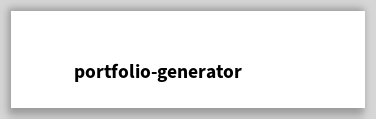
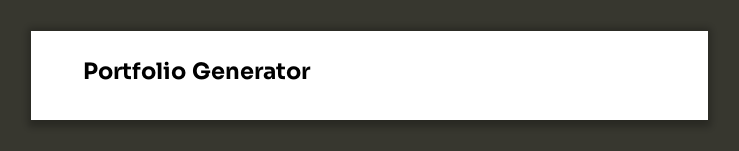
[74,63,242,82] portfolio-generator -> [83,61,312,80] Portfolio Generator

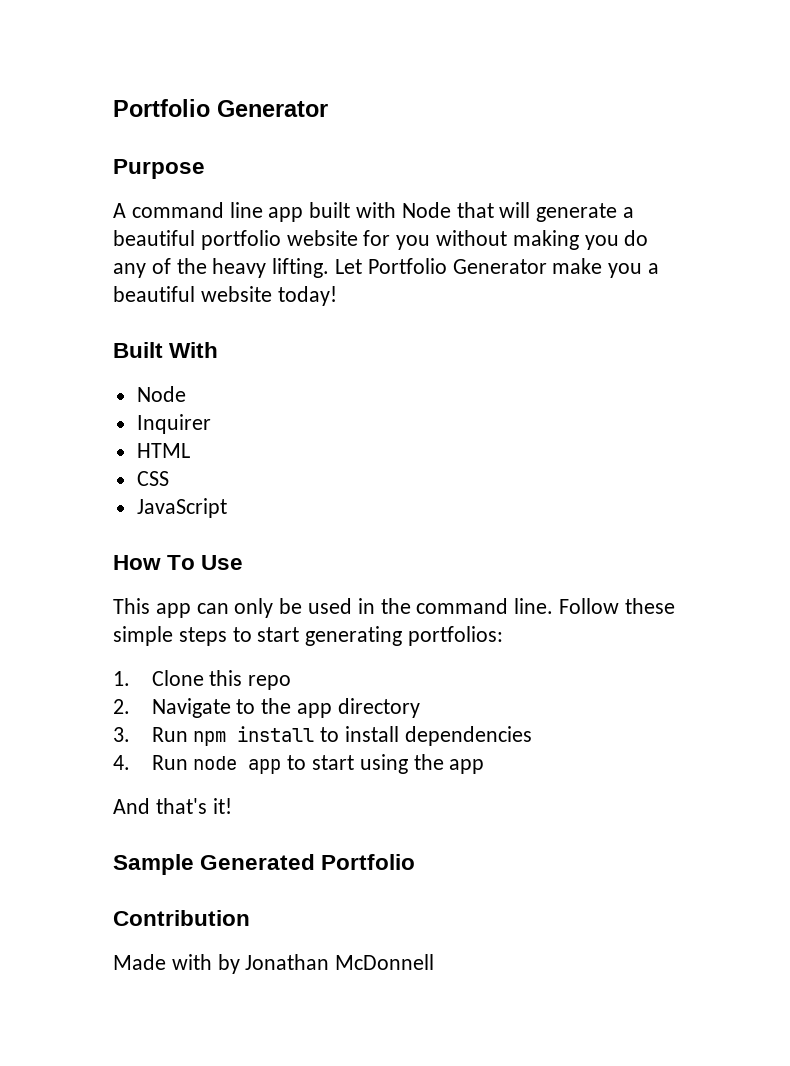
[83,61,312,80] Portfolio Generator -> [113,99,328,117] [113,159,205,179] [113,202,635,222] [113,230,649,250] [113,258,660,278] [113,286,337,306] [113,342,219,358] [136,386,186,402] [136,414,211,434] [136,443,190,458] [136,471,169,486] [136,498,227,518] [113,555,244,570] [113,598,675,618] [113,626,504,646] [113,670,292,690] [113,698,420,718] [113,726,532,746] [113,754,485,774] [113,798,232,814] [113,854,416,875] [113,910,250,926] [113,954,435,974] Portfolio Generator // Purpose // A command line app built with Node that will generate a beautiful portfolio website for you without making you do any of the heavy lifting. Let Portfolio Generator make you a beautiful website today! // Built With // Node // Inquirer // HTML // CSS // JavaScript // How To Use // This app can only be used in the command line. Follow these simple steps to start generating portfolios: // 1. Clone this repo // 2. Navigate to the app directory // 3. Run npm install to install dependencies // 4. Run node app to start using the app // And that's it! // Sample Generated Portfolio // Contribution // Made with by Jonathan McDonnell

